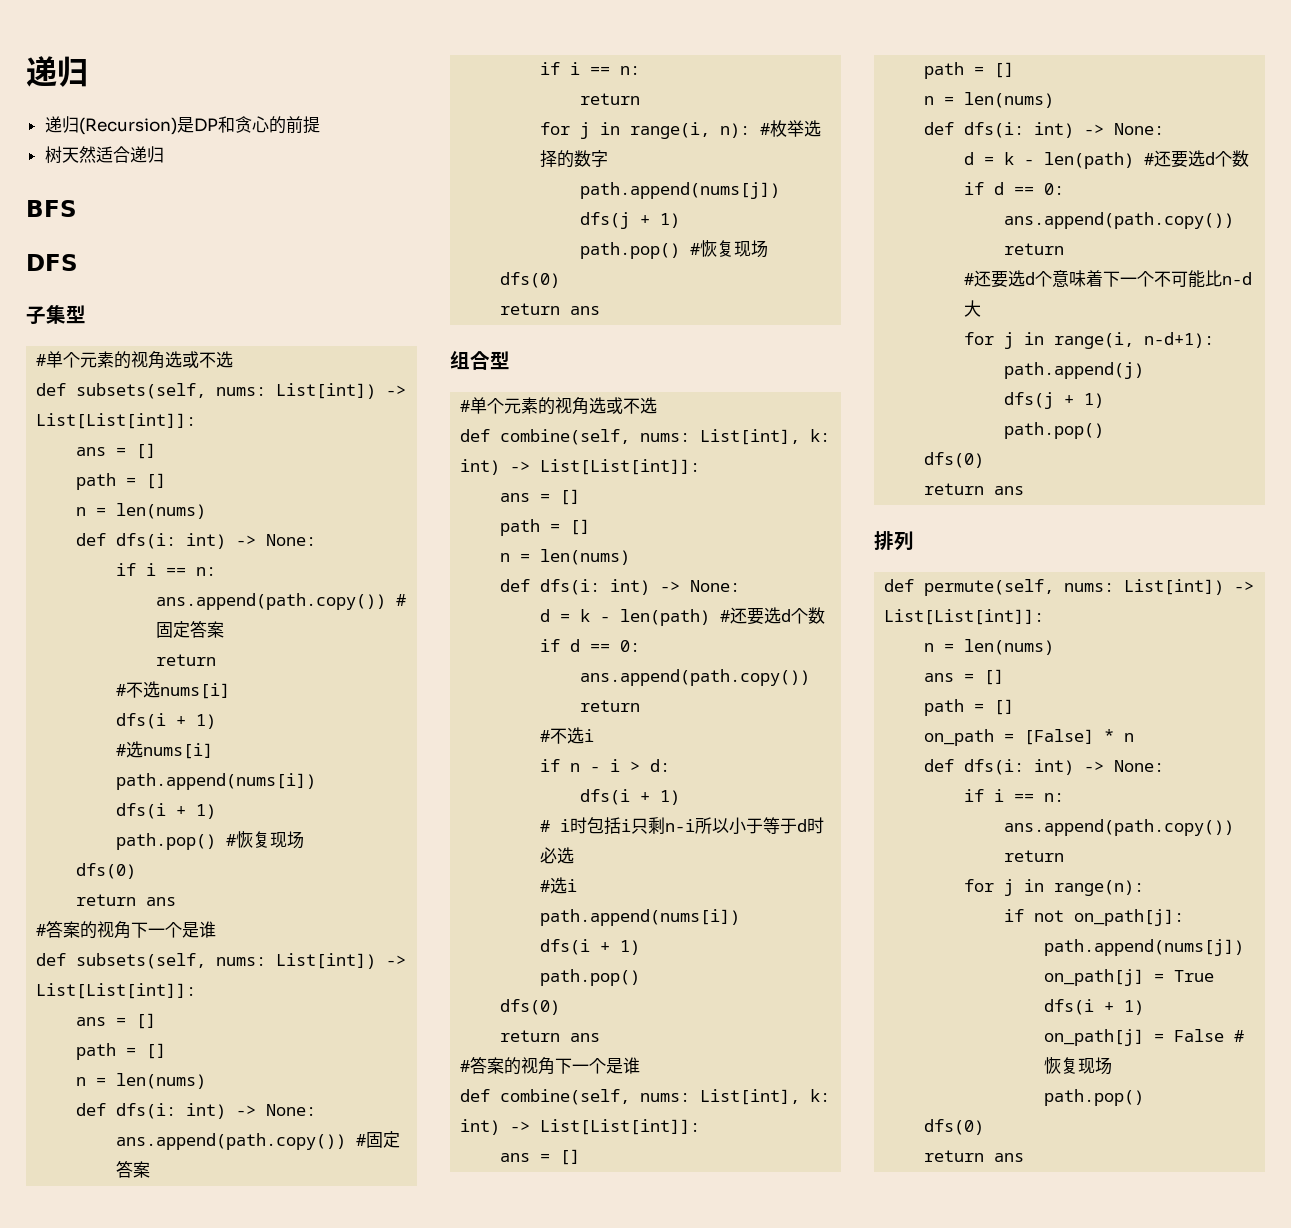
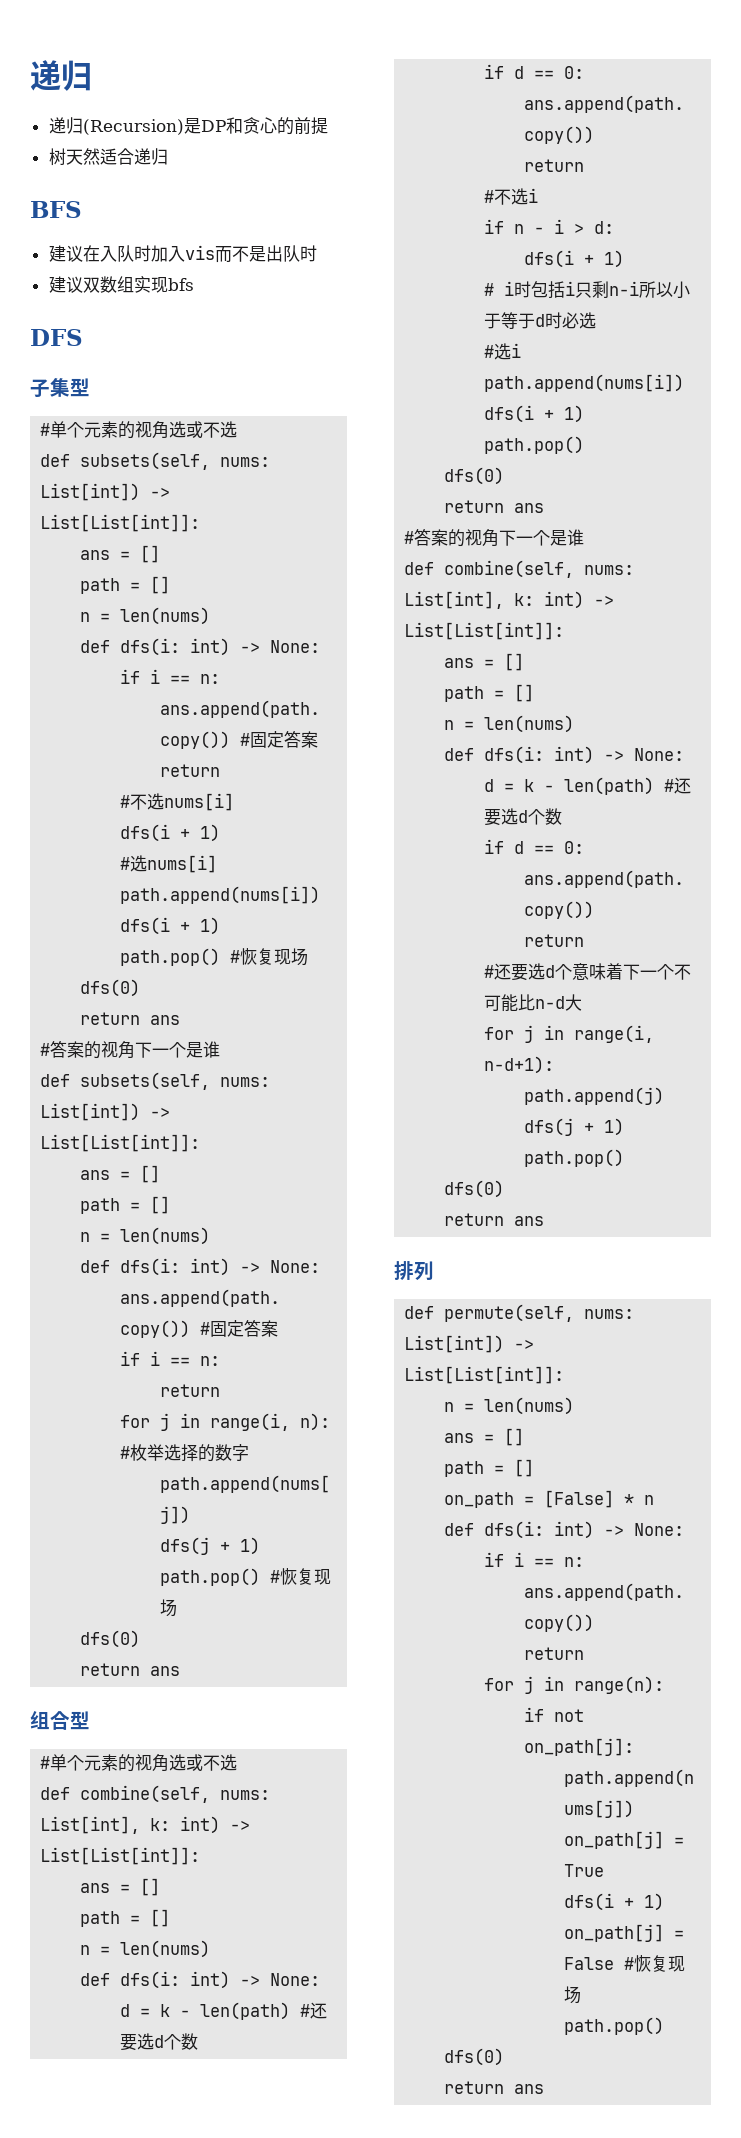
(77, 208) none -> [48,245,317,263] [48,276,194,293] // 建议在入队时加入vis而不是出队时 // 建议双数组实现bfs

